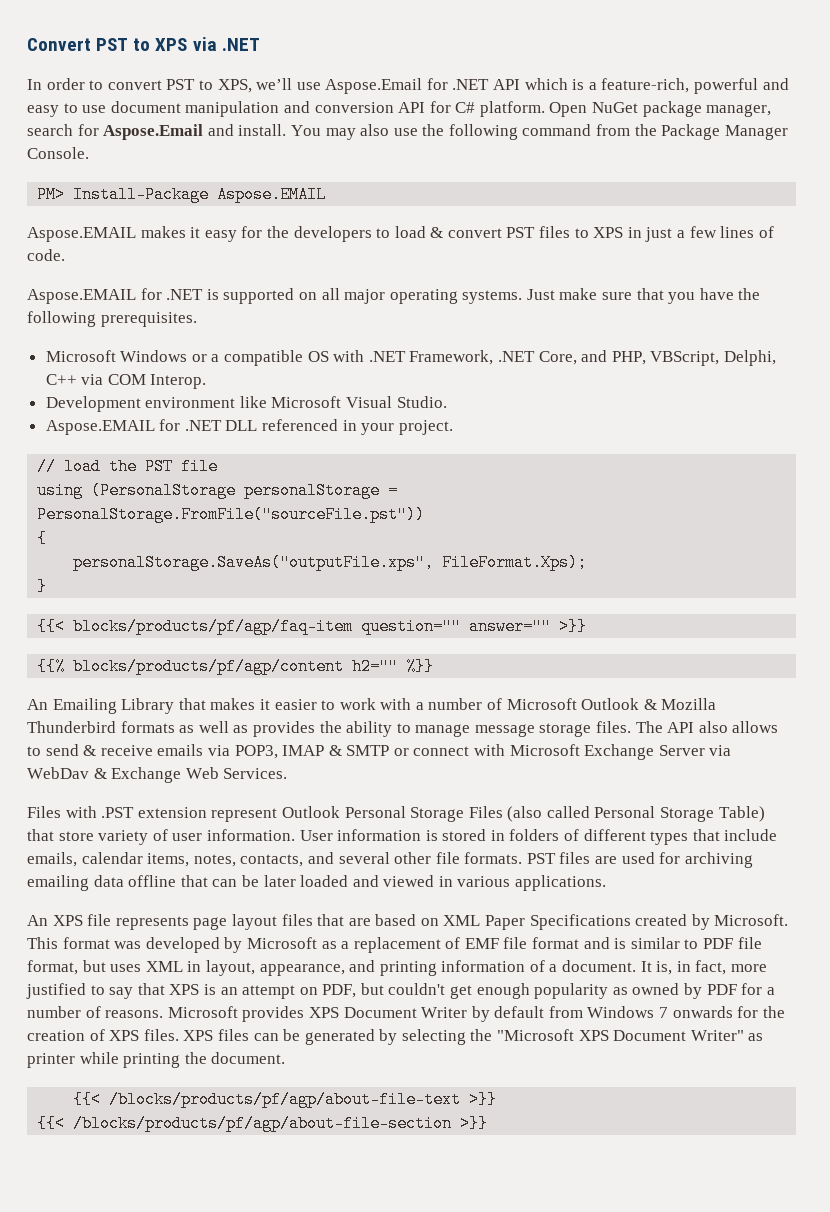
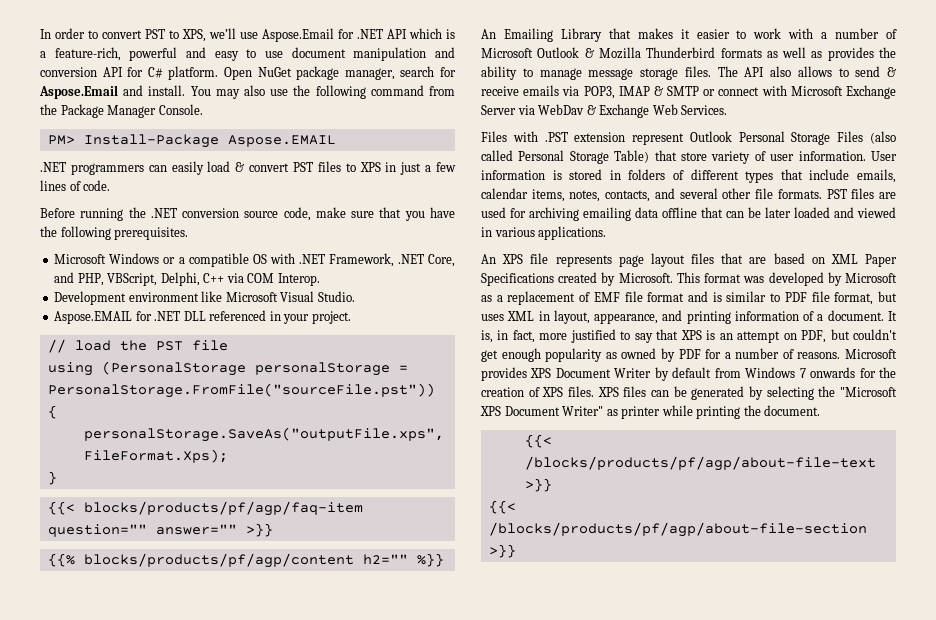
[27,37,260,51] Convert PST to XPS via .NET // -> (40, 34) none
[27,226,391,242] Aspose.EMAIL makes it easy for the developers to -> [40,161,204,175] .NET programmers can easily
[27,288,555,304] Aspose.EMAIL for .NET is supported on all major operating systems. Just -> [40,207,311,221] Before running the .NET conversion source code,

